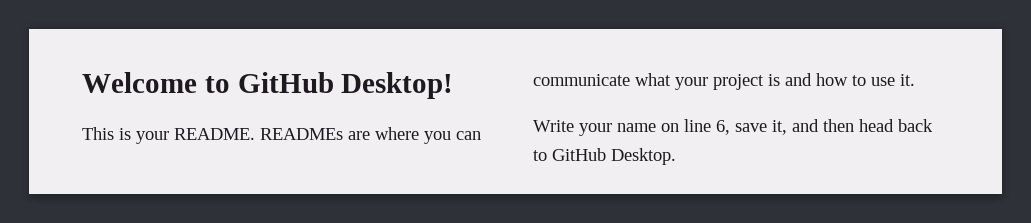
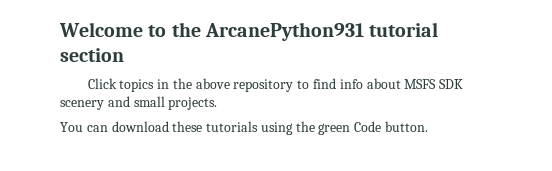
[237,72,454,99] [82,127,481,144] [533,73,915,90] [533,119,933,136] [533,148,676,165] GitHub Desktop! // This is your README. READMEs are where you can communicate what your project is and how to use it. // Write your name on line 6, save it, and then head back to GitHub Desktop. -> [171,22,439,41] [60,48,124,62] [87,78,464,92] [60,96,218,110] [60,121,429,135] the ArcanePython931 tutorial section // Click topics in the above repository to find info about MSFS SDK scenery and small projects. // You can download these tutorials using the green Code button.

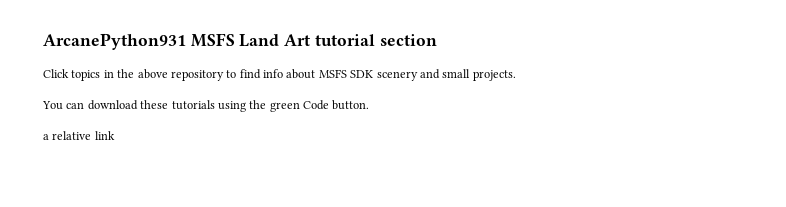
[59,22,364,41] Welcome to the ArcanePython931 -> [43,33,311,50] ArcanePython931 MSFS Land Art
(429, 126) none -> [43,131,115,140] // a relative link

